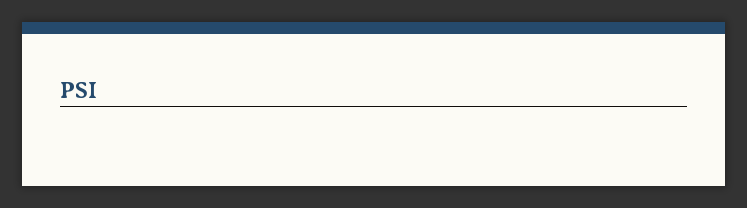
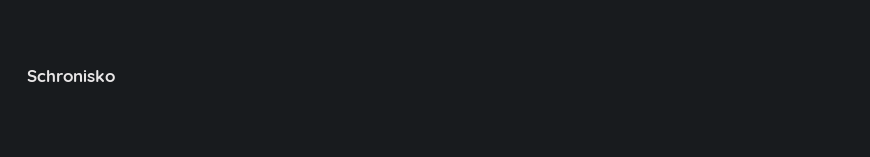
[60,82,97,98] PSI -> [27,70,115,82] Schronisko

